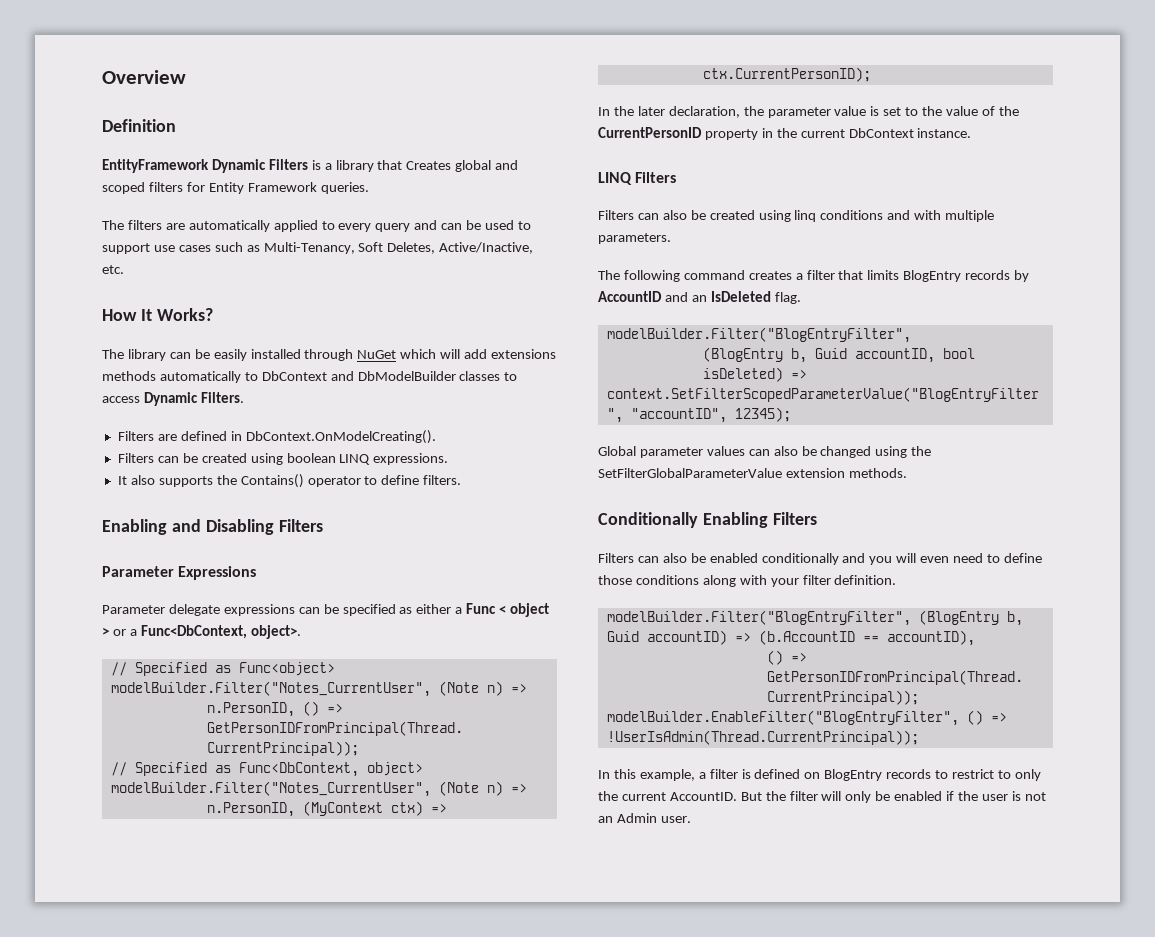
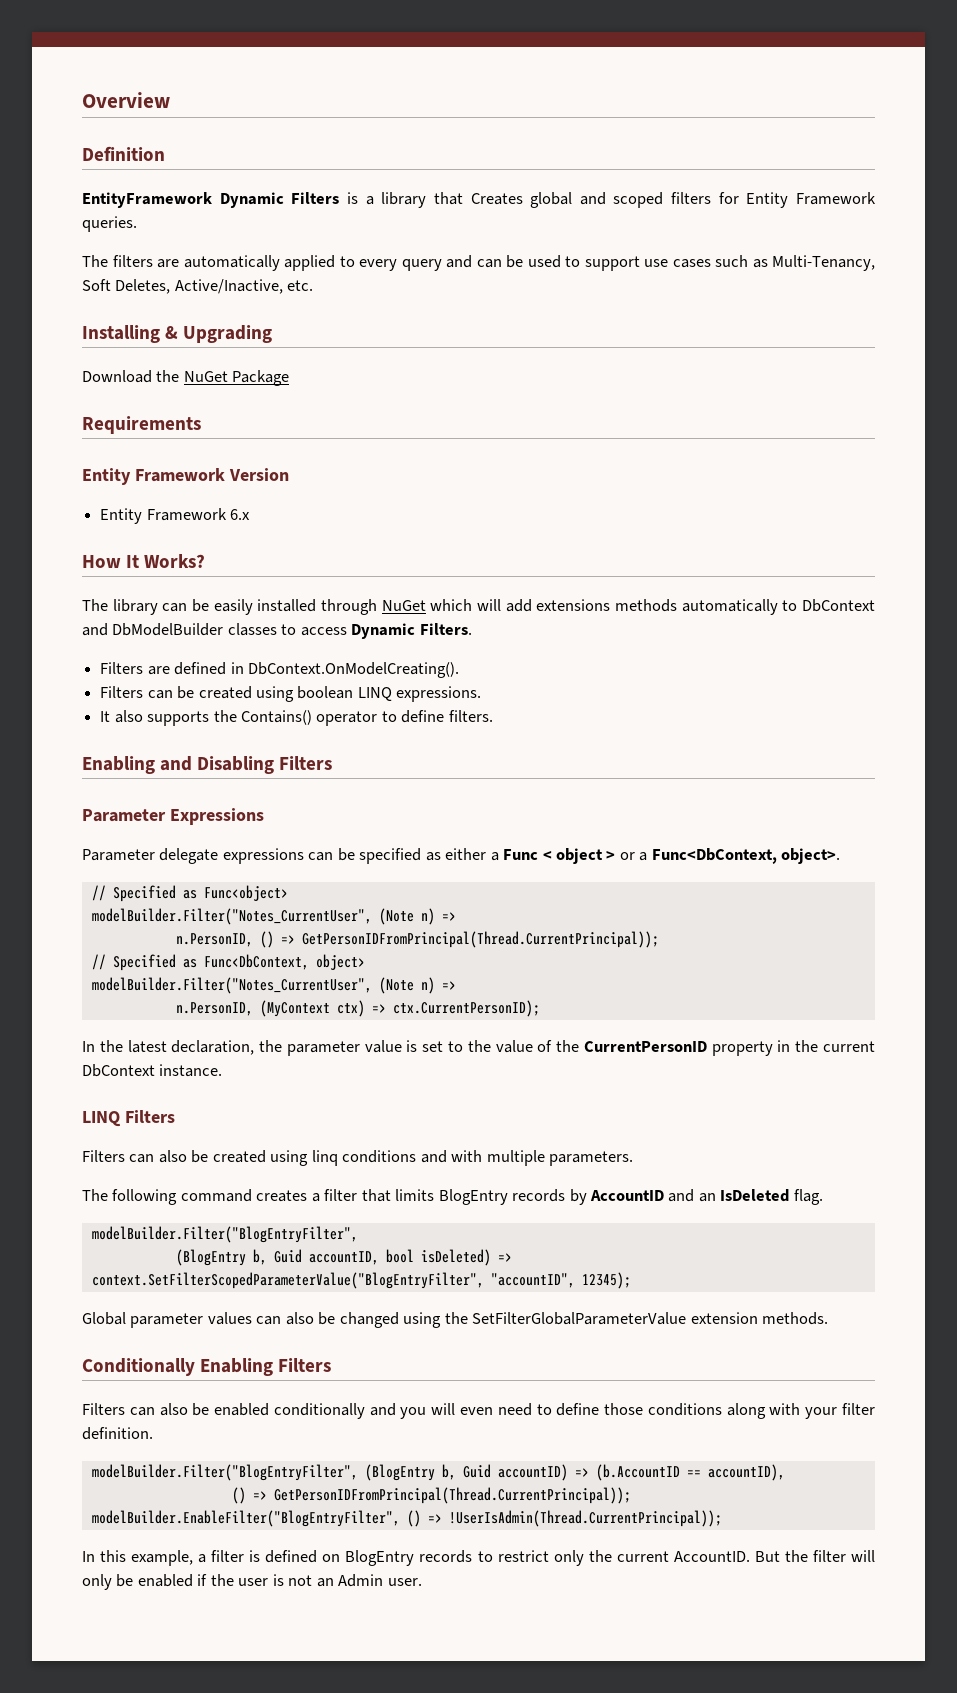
(124, 269) none -> [82,325,273,343] [82,370,290,386] [82,416,201,434] [82,468,289,485] [100,508,251,524] // Installing & Upgrading // Download the NuGet Package // Requirements // Entity Framework Version // Entity Framework 6.x
[637,106,665,116] later -> [127,1040,167,1053] latest
[997,770,1011,779] to -> (549, 1556) none

